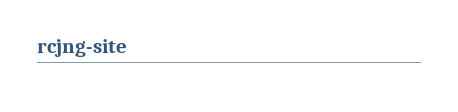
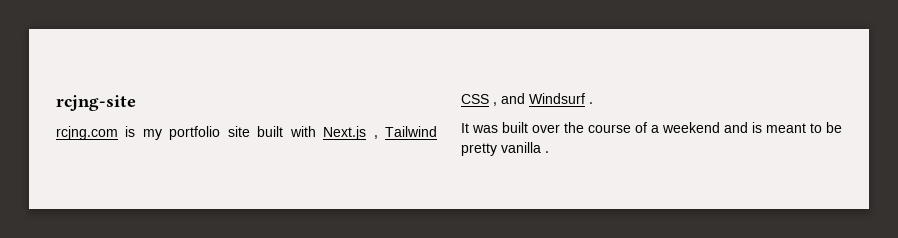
(127, 48) none -> [56,126,438,140] [461,93,593,106] [461,122,842,133] [461,142,549,156] // rcjng.com is my portfolio site built with Next.js , Tailwind CSS , and Windsurf . // It was built over the course of a weekend and is meant to be pretty vanilla .

